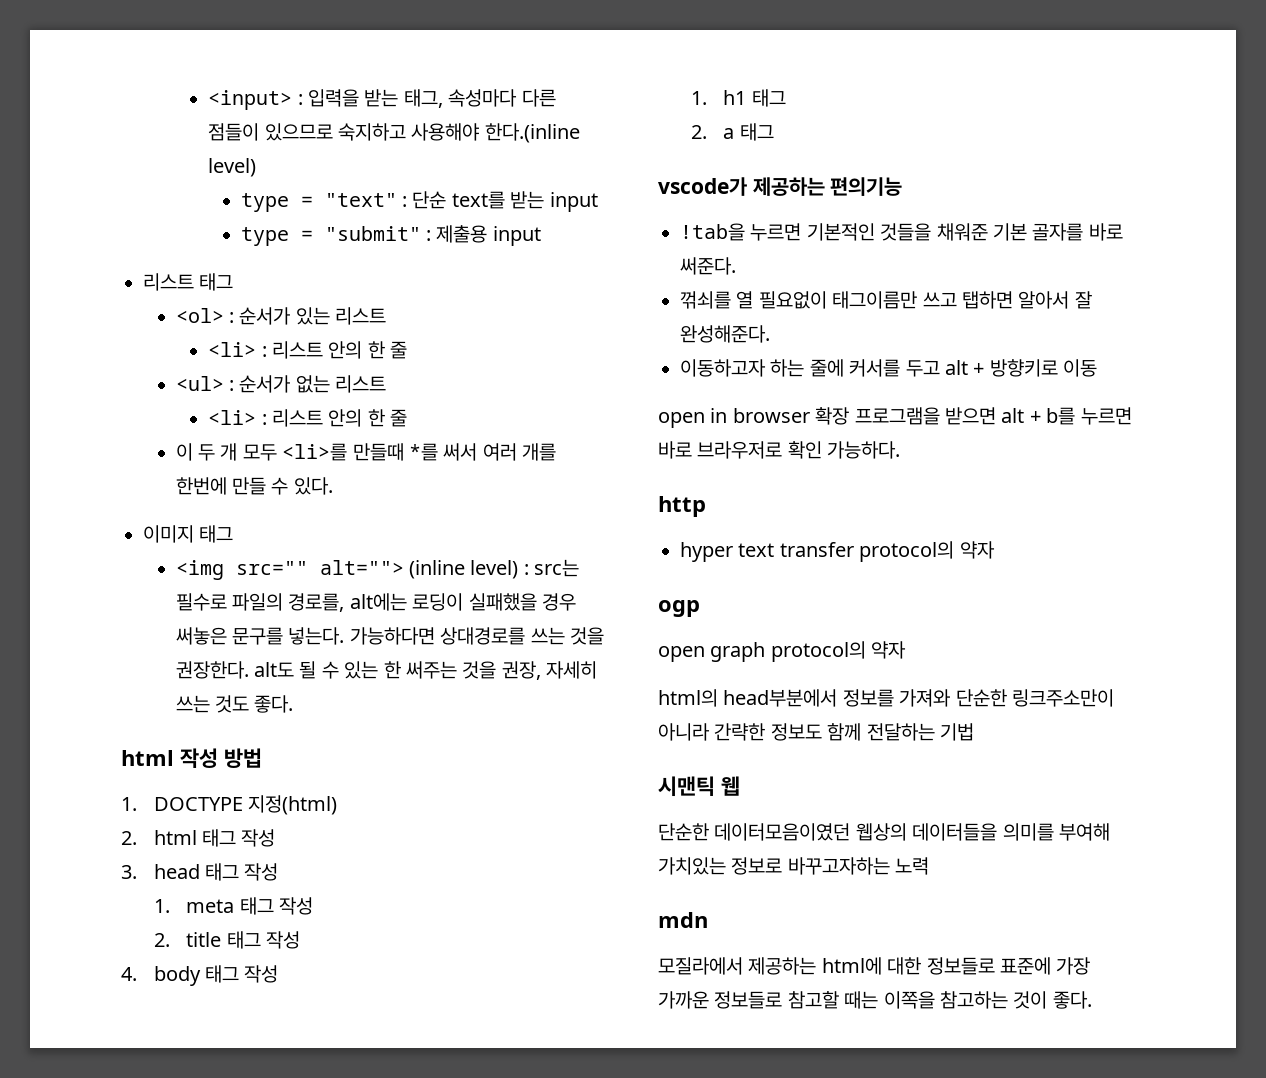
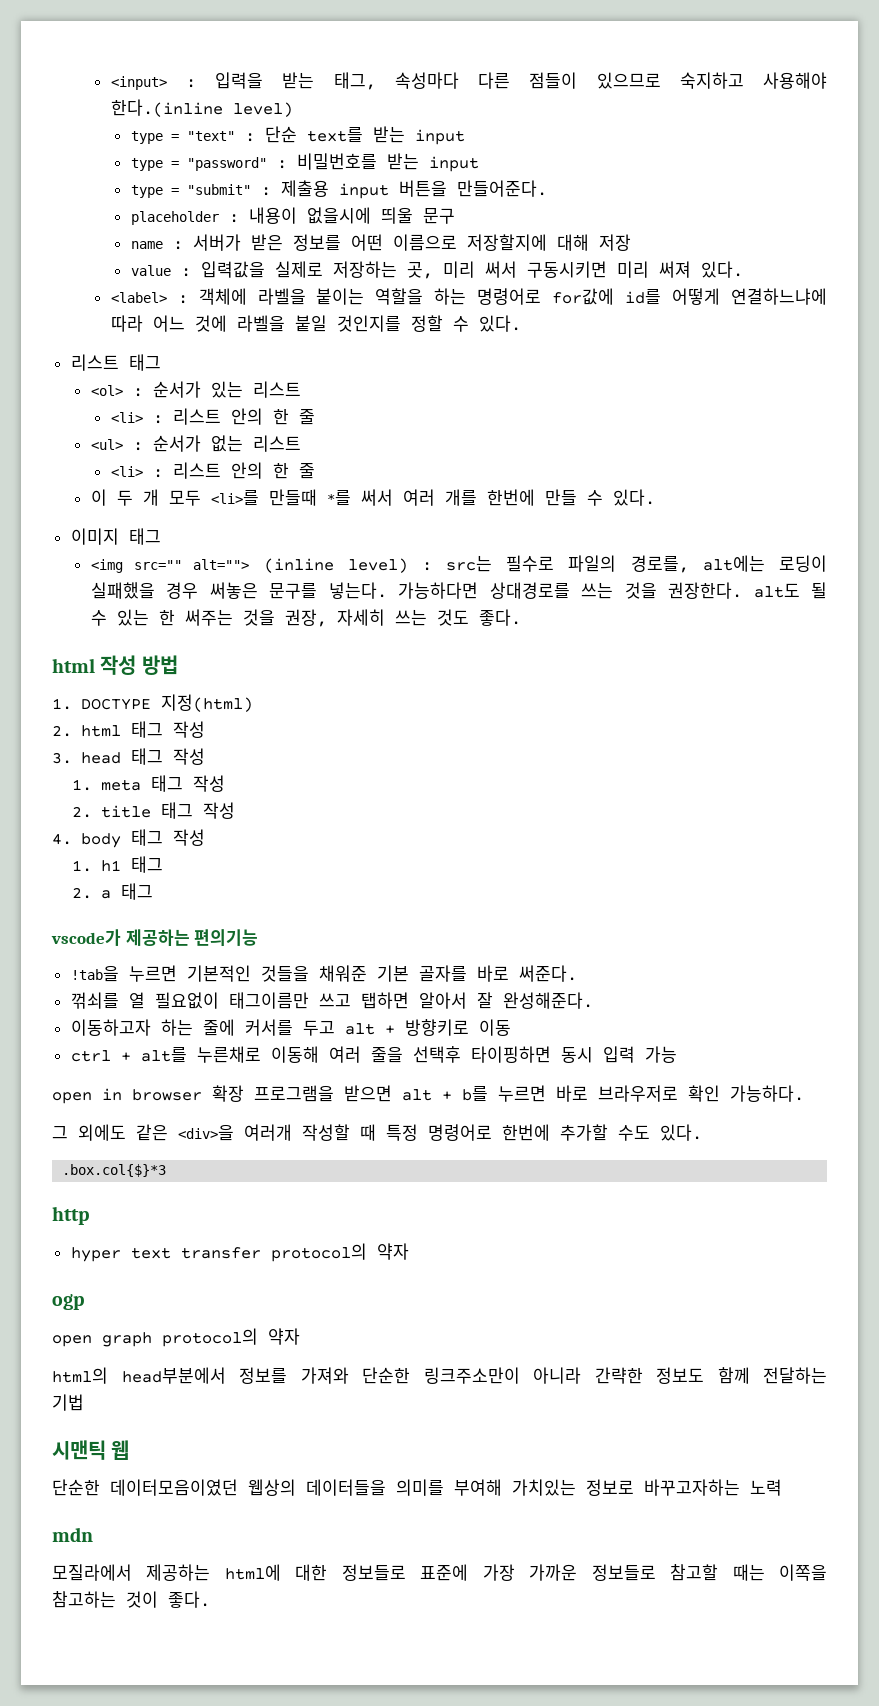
(598, 202) none -> [130,153,479,172] // type = "password" : 비밀번호를 받는 input
(541, 236) none -> [398,180,547,197] [130,207,455,225] [130,234,631,251] [130,261,743,279] [110,288,827,305] [110,315,521,332] 버튼을 만들어준다. // placeholder : 내용이 없을시에 띄울 문구 // name : 서버가 받은 정보를 어떤 이름으로 저장할지에 대해 저장 // value : 입력값을 실제로 저장하는 곳, 미리 써서 구동시키면 미리 써져 있다. // <label> : 객체에 라벨을 붙이는 역할을 하는 명령어로 for값에 id를 어떻게 연결하느냐에 따라 어느 것에 라벨을 붙일 것인지를 정할 수 있다.
(1098, 368) none -> [70,1046,677,1063] // ctrl + alt를 누른채로 이동해 여러 줄을 선택후 타이핑하면 동시 입력 가능
(901, 450) none -> [52,1124,702,1141] [62,1164,167,1177] // 그 외에도 같은 <div>을 여러개 작성할 때 특정 명령어로 한번에 추가할 수도 있다. // .box.col{$}*3

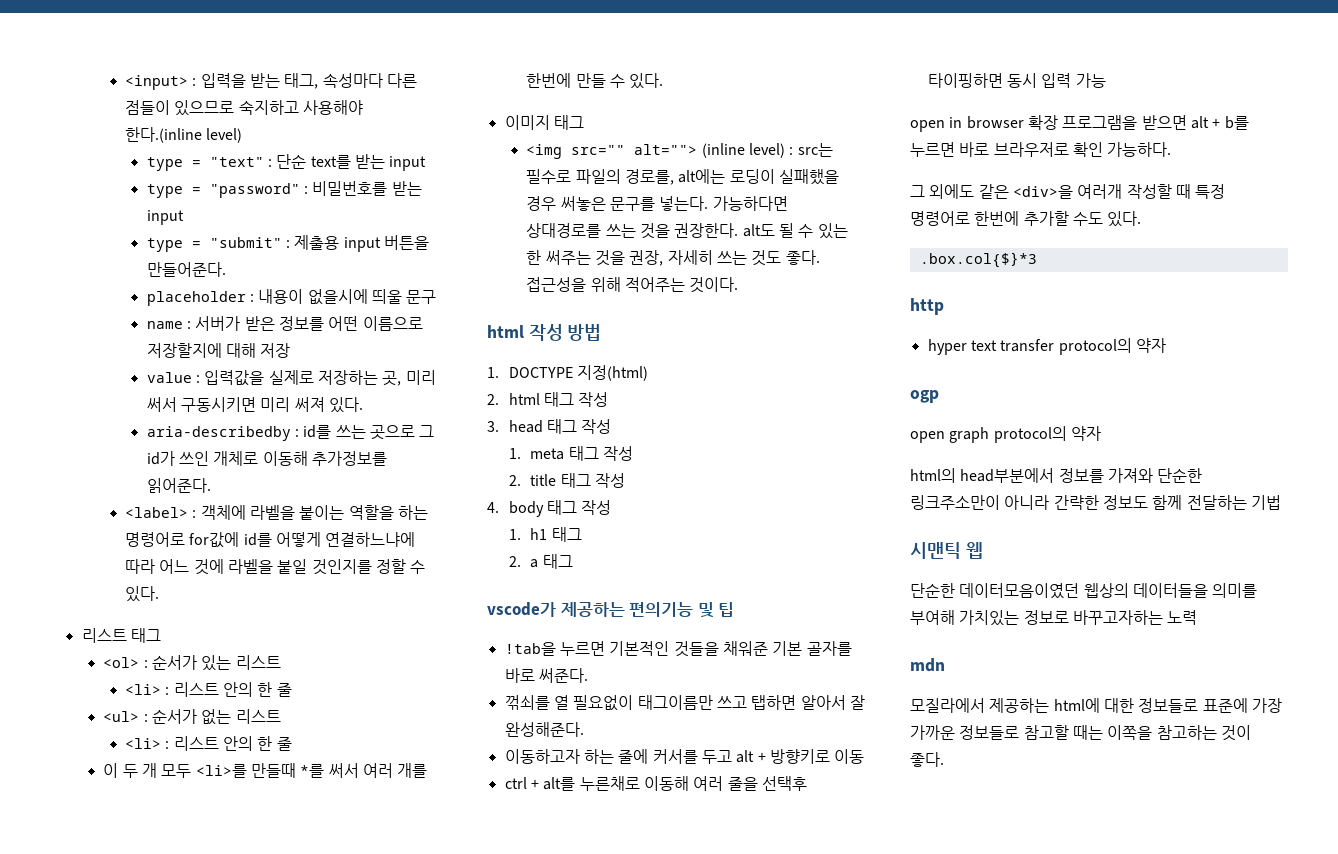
(743, 269) none -> [146,425,435,441] [146,451,387,466] [146,478,211,493] // aria-describedby : id를 쓰는 곳으로 그 id가 쓰인 개체로 이동해 추가정보를 읽어준다.
(521, 617) none -> [526,277,739,293] 접근성을 위해 적어주는 것이다.
(259, 937) none -> [697,602,735,618] 및 팁

